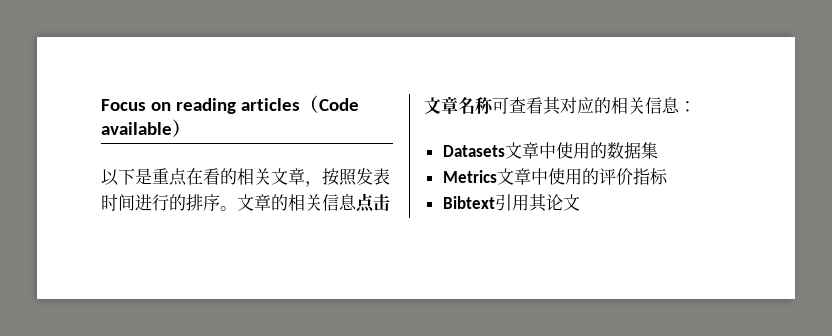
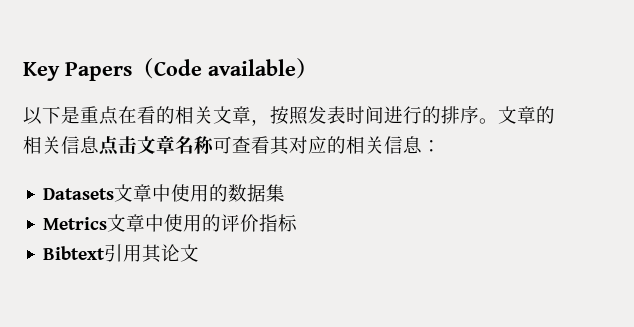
[101,98,300,114] Focus on reading articles -> [23,62,132,81] Key Papers

